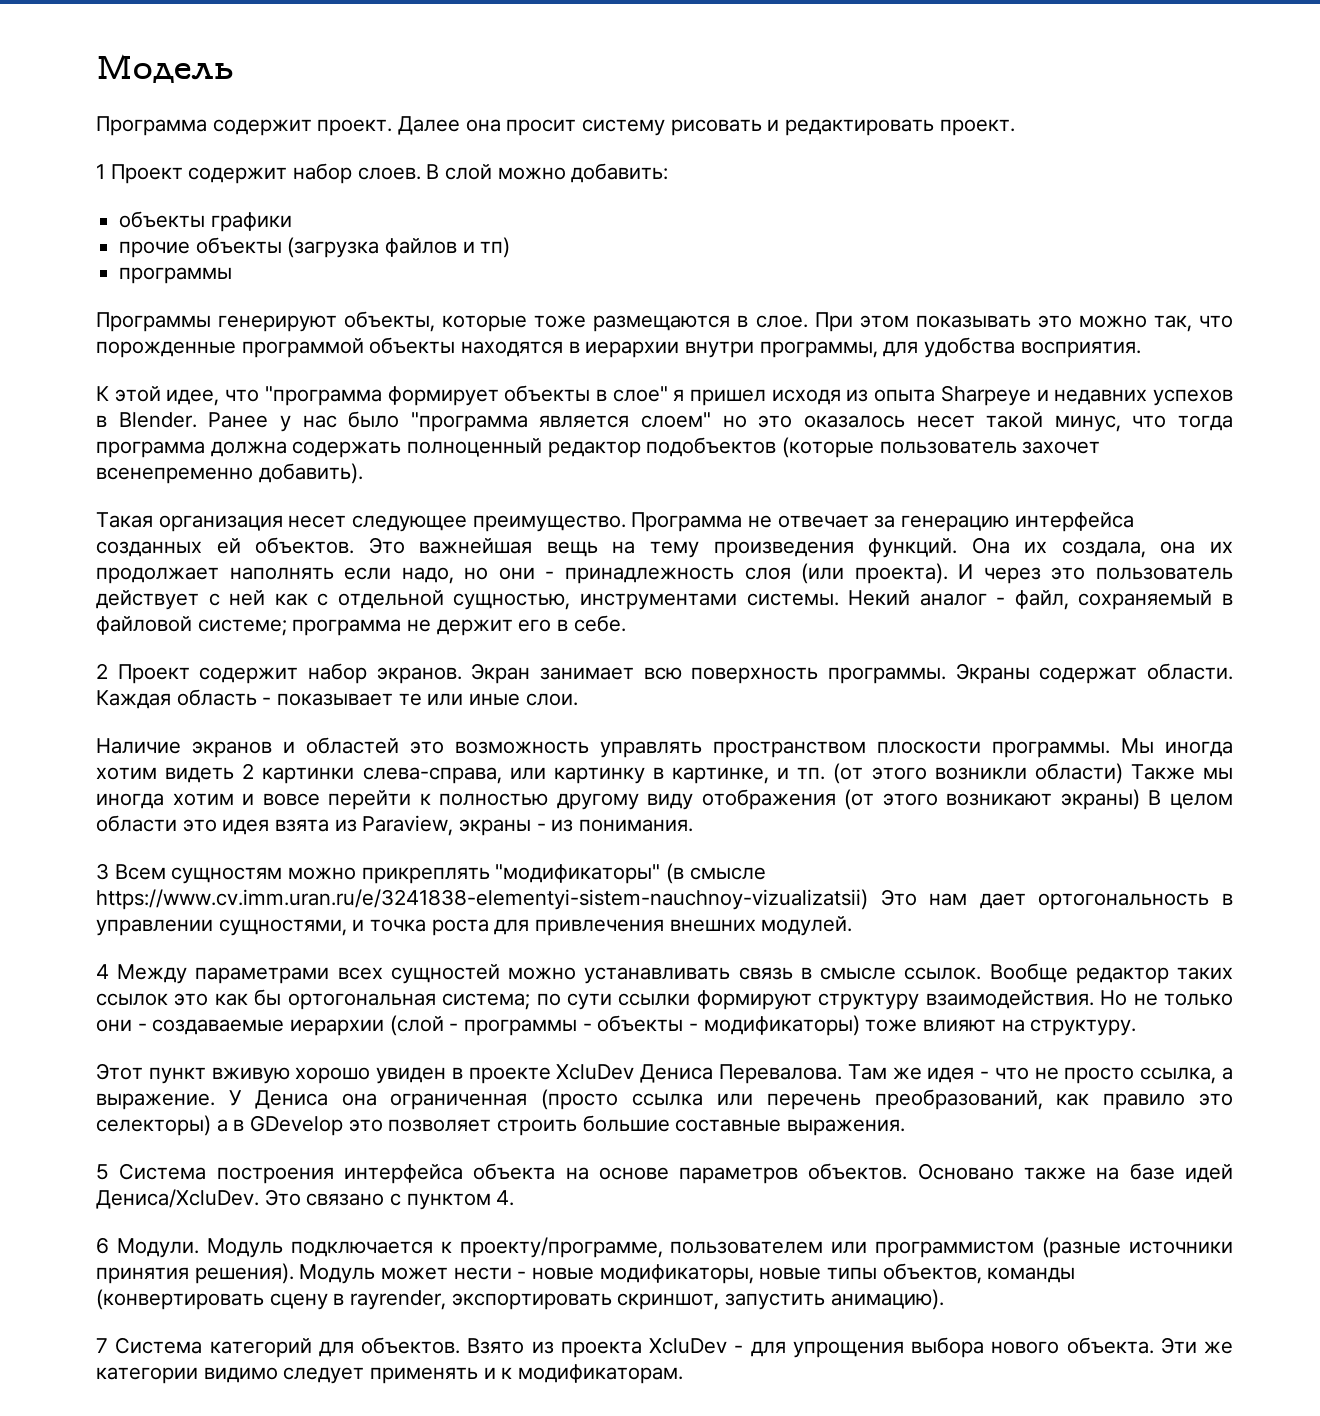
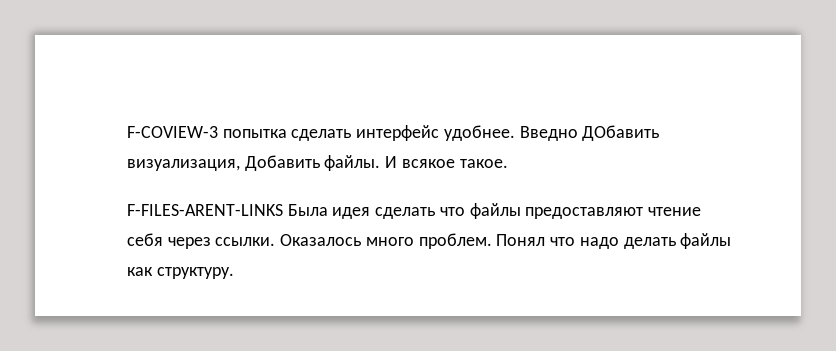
[96,54,234,83] [96,116,1015,136] [96,163,669,184] [119,211,292,232] [119,237,511,258] [119,267,233,284] [96,311,1233,332] [96,337,1141,358] [96,385,1234,406] [96,411,1233,432] [96,437,1101,458] [96,463,363,484] [96,512,1134,532] [96,537,1233,558] [96,563,1233,584] [96,590,1233,610] [96,615,626,636] [96,663,1233,684] [96,689,578,709] [96,737,1233,758] [96,763,1233,784] [96,789,1233,810] [96,815,694,836] [96,863,766,884] [96,889,1233,910] [96,916,853,936] [96,963,1234,984] [96,989,1233,1010] [96,1015,1137,1036] [96,1063,1234,1084] [96,1089,1234,1110] [96,1115,906,1136] [96,1163,1233,1184] [96,1189,515,1210] [96,1237,1233,1258] [96,1263,1076,1284] [96,1289,944,1310] [96,1337,1233,1358] [96,1364,684,1384] Модель // Программа содержит проект. Далее она просит систему рисовать и редактировать проект. // 1 Проект содержит набор слоев. В слой можно добавить: // объекты графики // прочие объекты (загрузка файлов и тп) // программы // Программы генерируют объекты, которые тоже размещаются в слое. При этом показывать это можно так, что порожденные программой объекты находятся в иерархии внутри программы, для удобства восприятия. // К этой идее, что "программа формирует объекты в слое" я пришел исходя из опыта Sharpeye и недавних успехов в Blender. Ранее у нас было "программа является слоем" но это оказалось несет такой минус, что тогда программа должна содержать полноценный редактор подобъектов (которые пользователь захочет всенепременно добавить). // Такая организация несет следующее преимущество. Программа не отвечает за генерацию интерфейса созданных ей объектов. Это важнейшая вещь на тему произведения функций. Она их создала, она их продолжает наполнять если надо, но они - принадлежность слоя (или проекта). И через это пользователь действует с ней как с отдельной сущностью, инструментами системы. Некий аналог - файл, сохраняемый в файловой системе; программа не держит его в себе. // 2 Проект содержит набор экранов. Экран занимает всю поверхность программы. Экраны содержат области. Каждая область - показывает те или иные слои. // Наличие экранов и областей это возможность управлять пространством плоскости программы. Мы иногда хотим видеть 2 картинки слева-справа, или картинку в картинке, и тп. (от этого возникли области) Также мы иногда хотим и вовсе перейти к полностью другому виду отображения (от этого возникают экраны) В целом области это идея взята из Paraview, экраны - из понимания. // 3 Всем сущностям можно прикреплять "модификаторы" (в смысле https://www.cv.imm.uran.ru/e/3241838-elementyi-sistem-nauchnoy-vizualizatsii) Это нам дает ортогональность в управлении сущностями, и точка роста для привлечения внешних модулей. // 4 Между параметрами всех сущностей можно устанавливать связь в смысле ссылок. Вообще редактор таких ссылок это как бы ортогональная система; по сути ссылки формируют структуру взаимодействия. Но не только они - создаваемые иерархии (слой - программы - объекты - модификаторы) тоже влияют на структуру. // Этот пункт вживую хорошо увиден в проекте XcluDev Дениса Перевалова. Там же идея - что не просто ссылка, а выражение. У Дениса она ограниченная (просто ссылка или перечень преобразований, как правило это селекторы) а в GDevelop это позволяет строить большие составные выражения. // 5 Система построения интерфейса объекта на основе параметров объектов. Основано также на базе идей Дениса/XcluDev. Это связано с пунктом 4. // 6 Модули. Модуль подключается к проекту/программе, пользователем или программистом (разные источники принятия решения). Модуль может нести - новые модификаторы, новые типы объектов, команды (конвертировать сцену в rayrender, экспортировать скриншот, запустить анимацию). // 7 Система категорий для объектов. Взято из проекта XcluDev - для упрощения выбора нового объекта. Эти же категории видимо следует применять и к модификаторам. -> [127,125,660,141] [127,155,508,171] [127,203,702,219] [127,233,732,249] [127,267,234,279] F-COVIEW-3 попытка сделать интерфейс удобнее. Введно ДОбавить визуализация, Добавить файлы. И всякое такое. // F-FILES-ARENT-LINKS Была идея сделать что файлы предоставляют чтение себя через ссылки. Оказалось много проблем. Понял что надо делать файлы как структуру.

